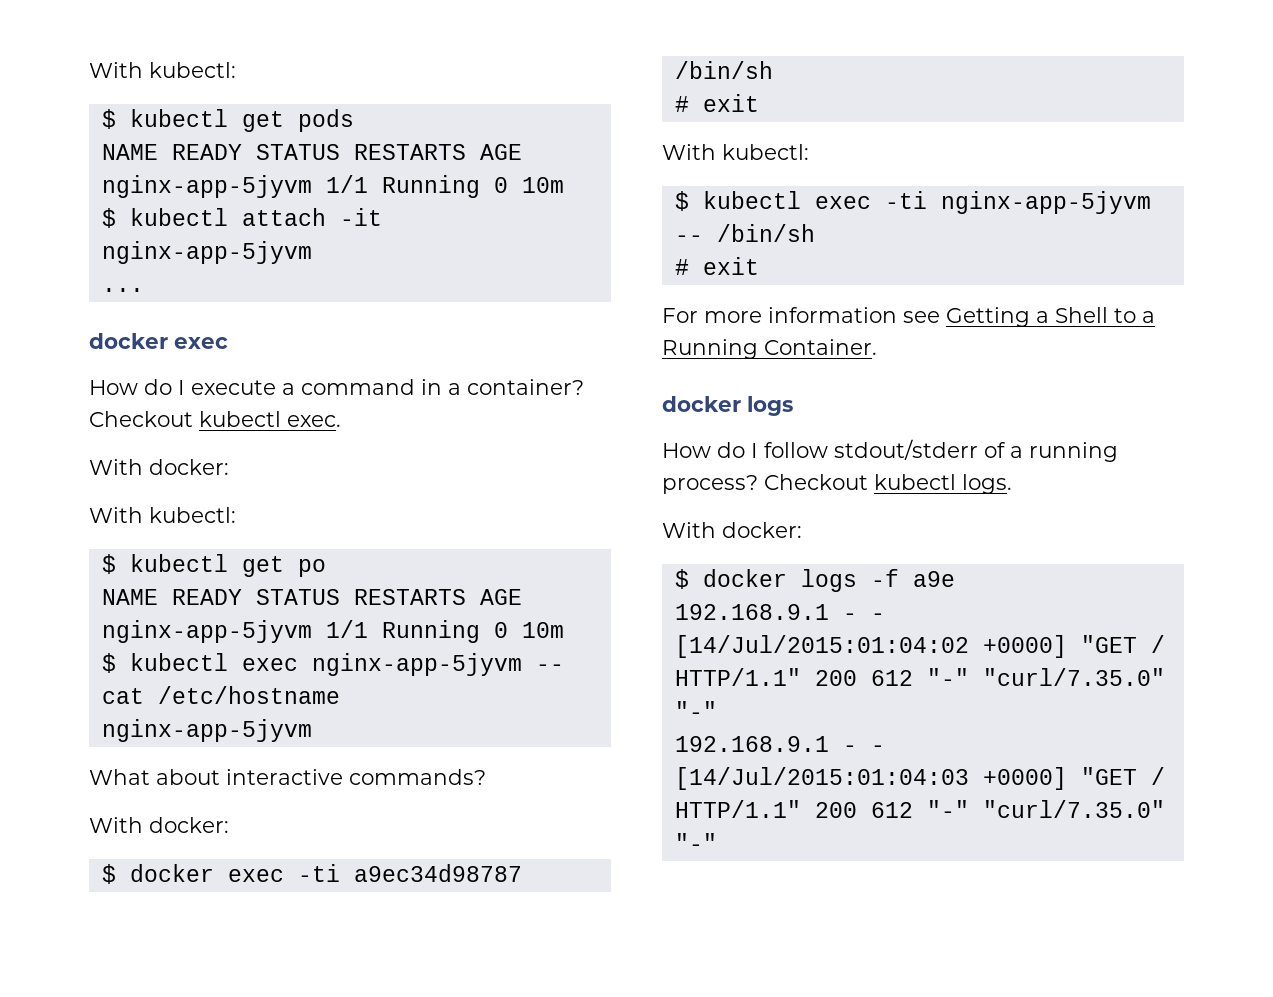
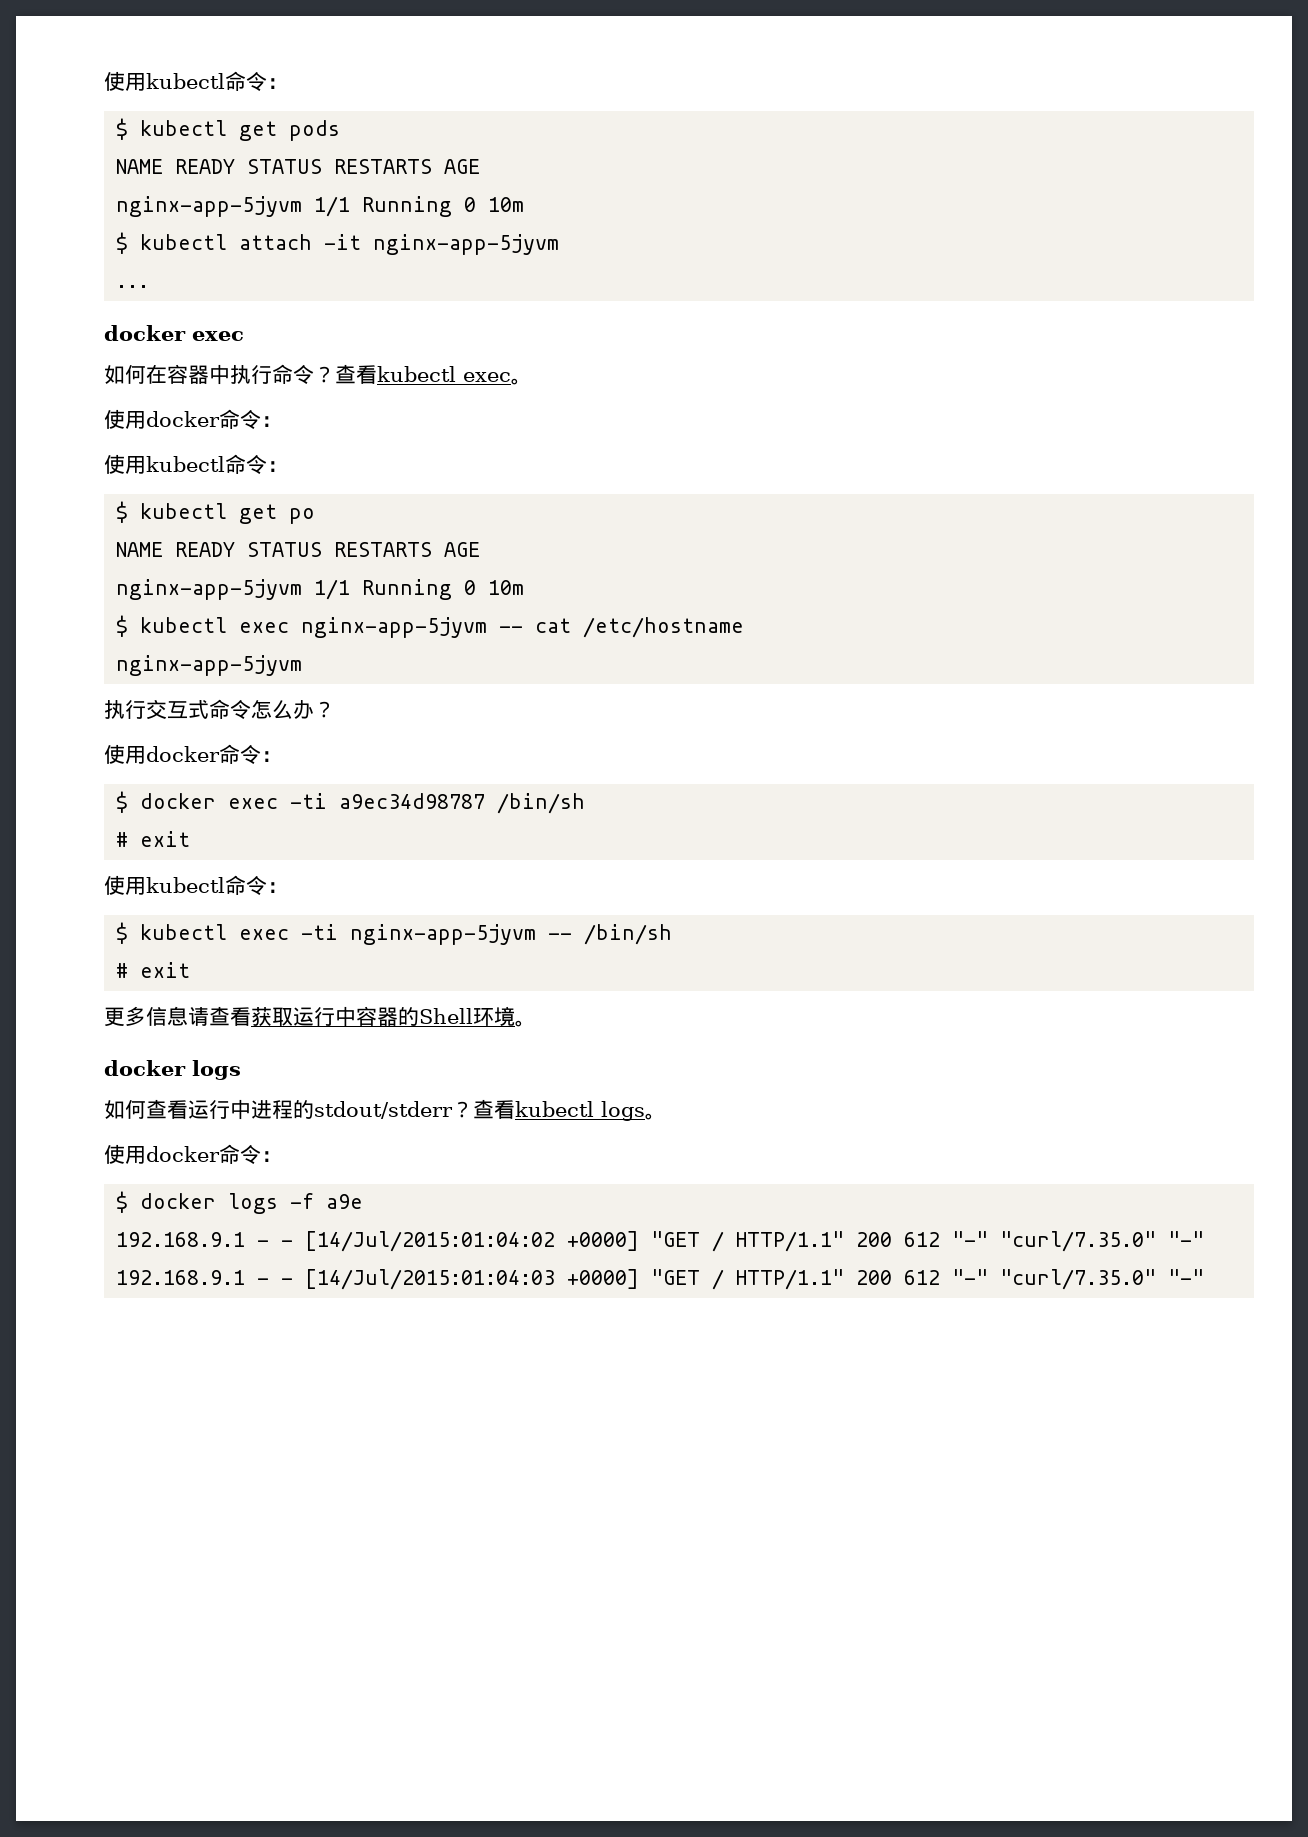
[89,62,236,78] With kubectl: -> [104,71,288,92] 使用kubectl命令：
[89,379,584,395] [89,411,341,427] [89,459,229,475] [89,507,236,523] How do I execute a command in a container? Checkout kubectl exec. // With docker: // With kubectl: -> [104,364,532,385] [104,409,282,430] [104,454,288,475] 如何在容器中执行命令？查看kubectl exec。 // 使用docker命令： // 使用kubectl命令：
[89,769,486,785] [89,817,229,833] What about interactive commands? // With docker: -> [104,699,335,720] [104,744,282,765] 执行交互式命令怎么办？ // 使用docker命令：
[662,144,809,160] With kubectl: -> [104,875,288,896] 使用kubectl命令：
[662,307,1155,327] [662,339,877,359] [662,396,793,416] [662,439,1118,462] [662,474,1012,494] [662,522,802,538] For more information see Getting a Shell to a Running Container. // docker logs // How do I follow stdout/stderr of a running process? Checkout kubectl logs. // With docker: -> [104,1006,536,1027] [104,1060,241,1080] [104,1099,666,1121] [104,1144,282,1165] 更多信息请查看获取运行中容器的Shell环境。 // docker logs // 如何查看运行中进程的stdout/stderr？查看kubectl logs。 // 使用docker命令：

